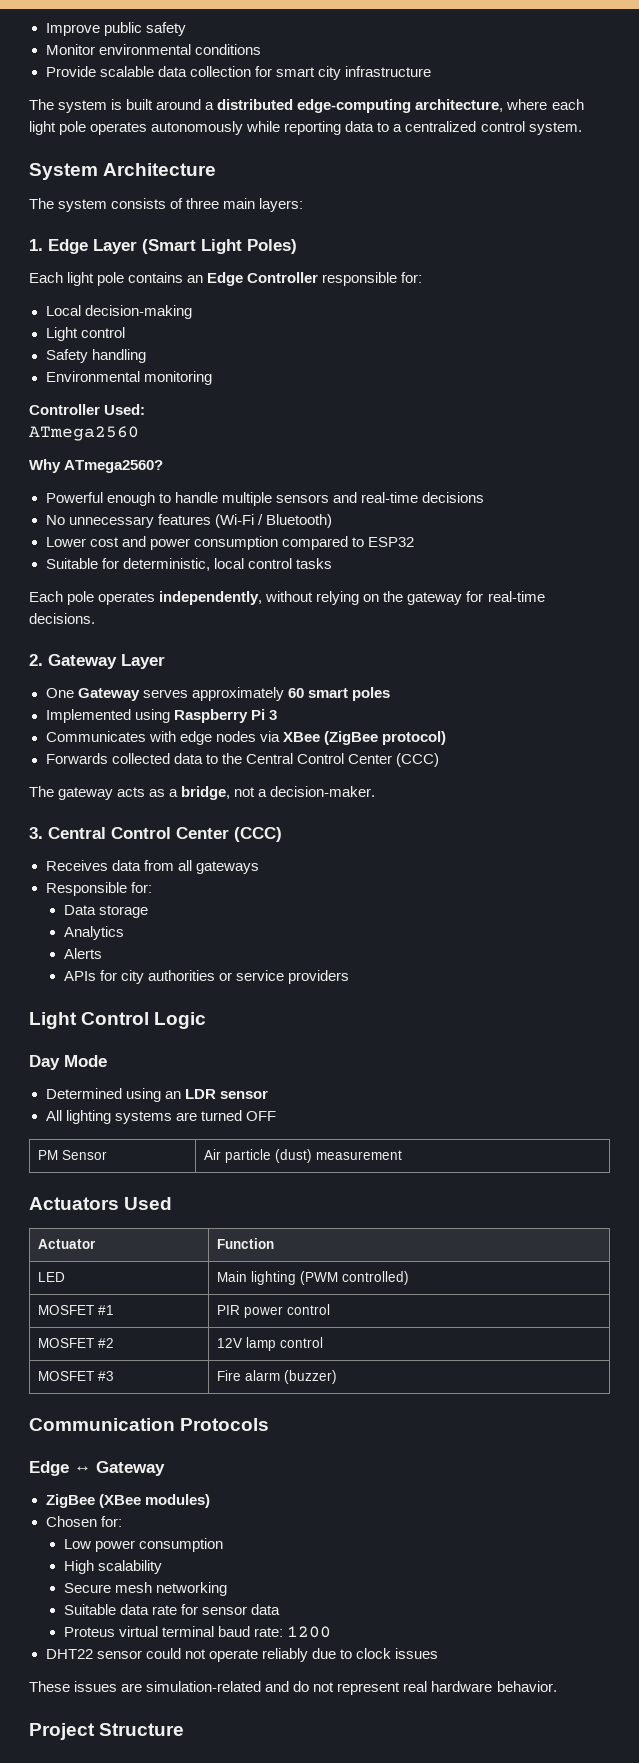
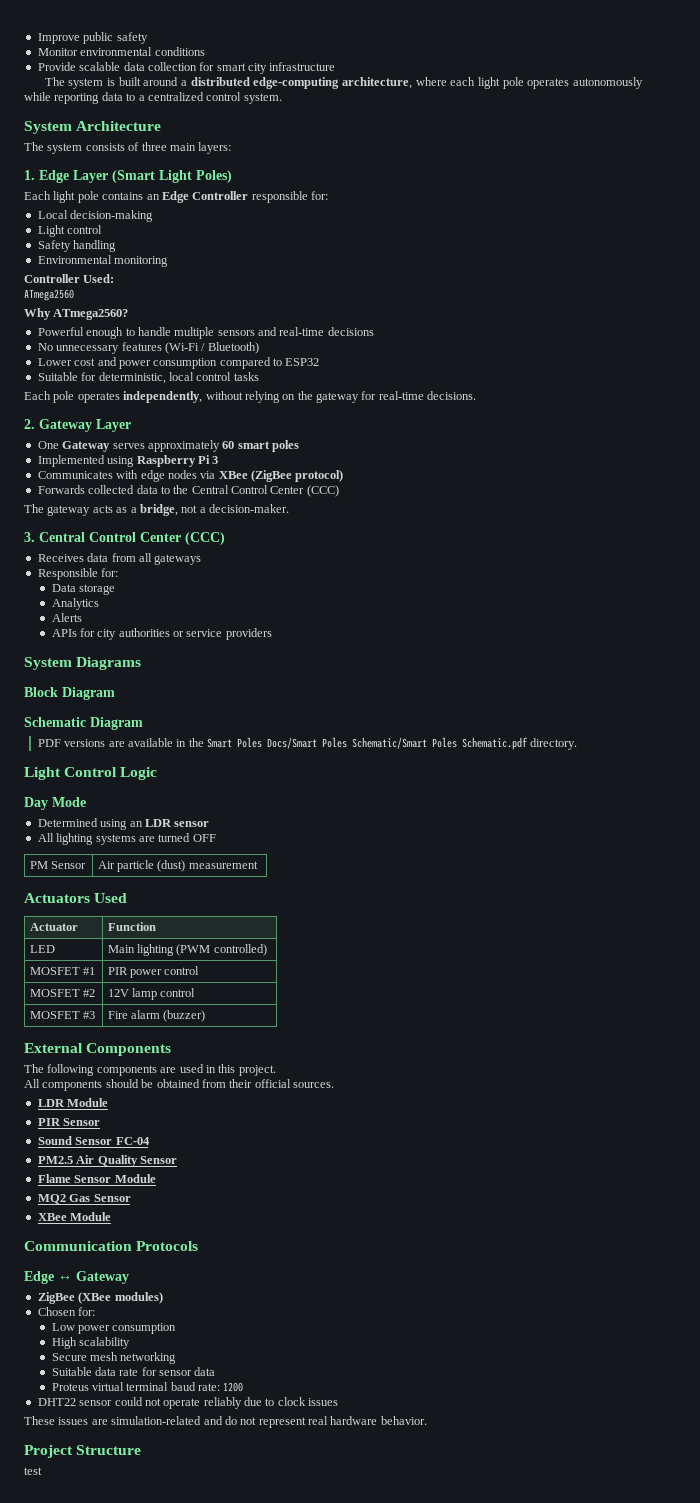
(350, 977) none -> [24,657,142,670] [24,687,115,700] [24,717,143,730] [37,737,578,750] // System Diagrams // Block Diagram // Schematic Diagram // PDF versions are available in the Smart Poles Docs/Smart Poles Schematic/Smart Poles Schematic.pdf directory.
(337, 1377) none -> [24,1043,172,1056] [24,1064,276,1076] [24,1079,334,1091] [37,1098,109,1107] [37,1118,101,1126] [37,1136,150,1145] [37,1155,177,1167] [37,1174,156,1183] [37,1194,131,1204] [37,1212,112,1221] // External Components // The following components are used in this project. // All components should be obtained from their official sources. // LDR Module // PIR Sensor // Sound Sensor FC-04 // PM2.5 Air Quality Sensor // Flame Sensor Module // MQ2 Gas Sensor // XBee Module
(185, 1729) none -> [24,1467,42,1475] // test

